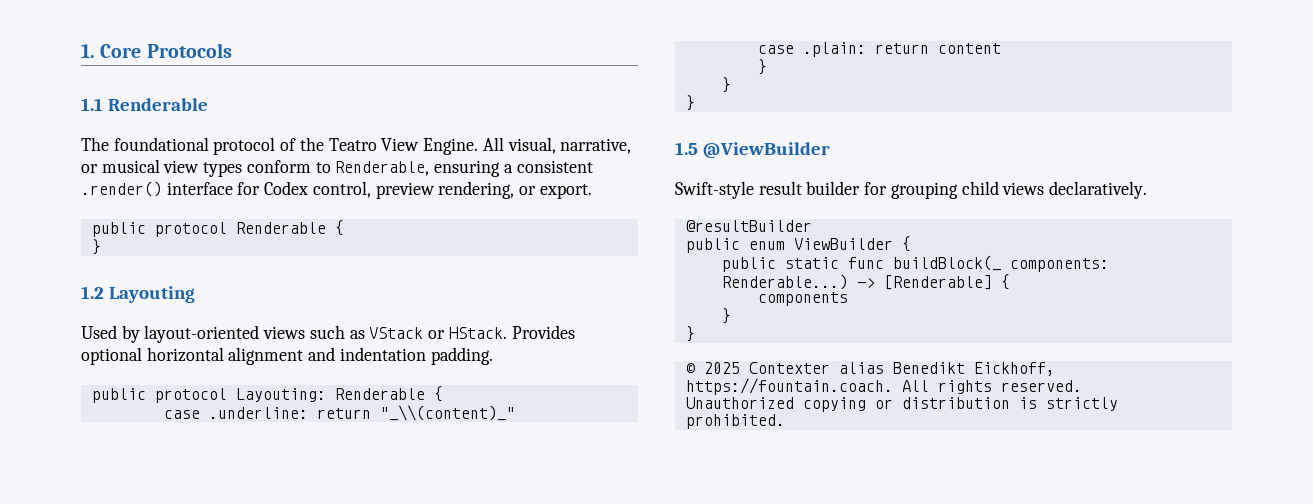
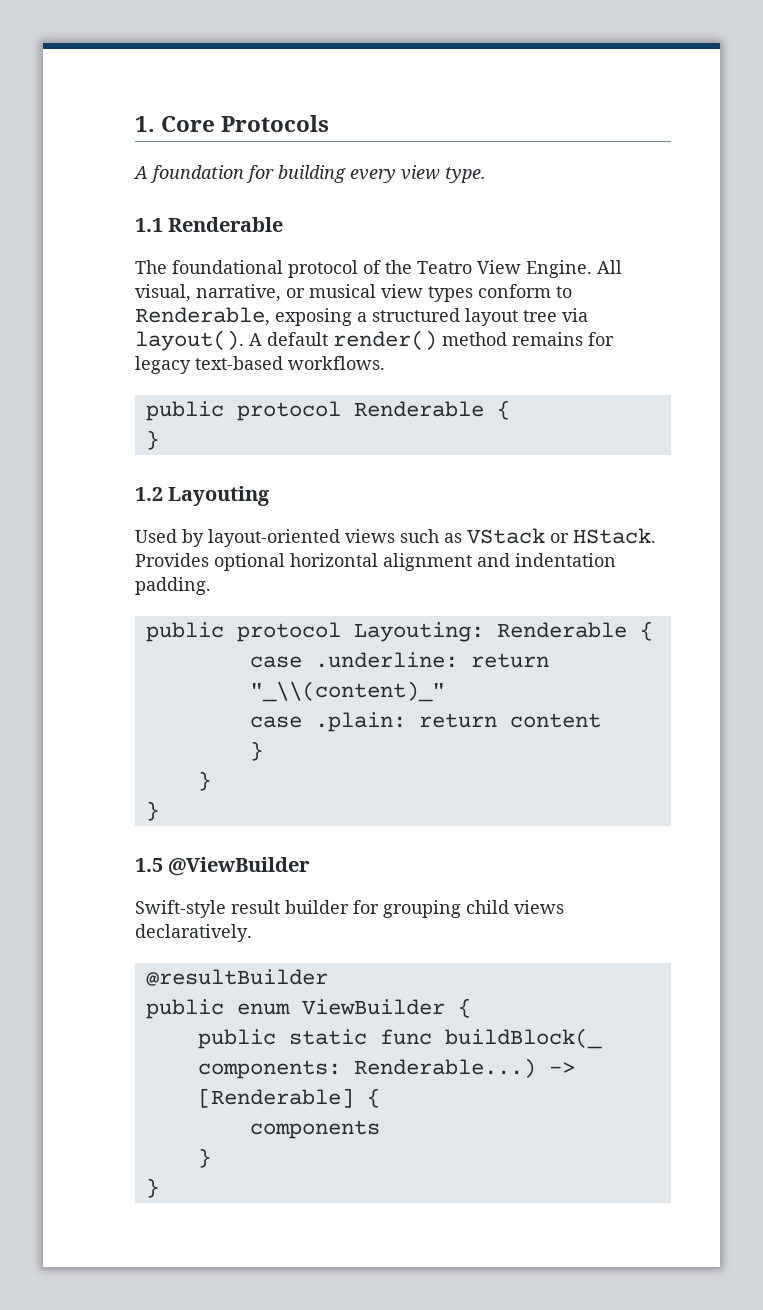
(232, 50) none -> [133,165,486,183] // A foundation for building every view type.
[434,160,593,177] [81,181,592,199] ensuring a consistent .render() interface for Codex control, preview rendering, or export. -> [275,308,588,326] [135,330,614,351] [135,356,385,374] exposing a structured layout tree via layout(). A default render() method remains for legacy text-based workflows.
[685,362,1055,376] [685,378,1082,395] [685,397,1118,412] [685,414,785,429] // © 2025 Contexter alias Benedikt Eickhoff, https://fountain.coach. All rights reserved. // Unauthorized copying or distribution is strictly prohibited. -> (159, 1188) none

